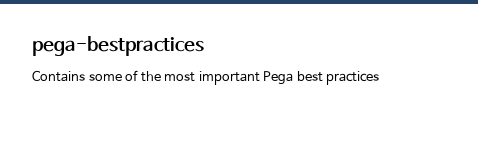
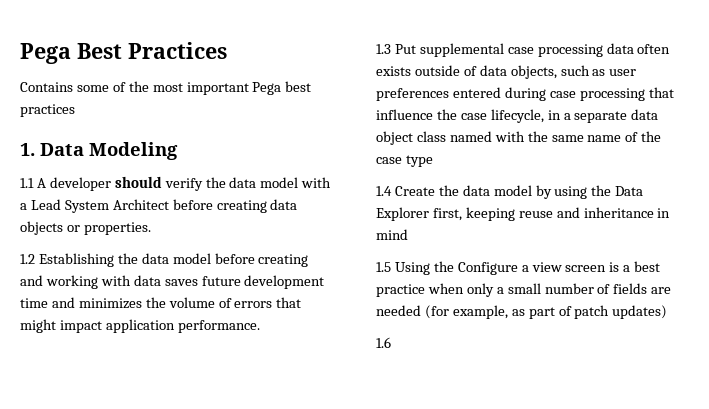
[32,36,204,56] pega-bestpractices -> [20,42,227,64] Pega Best Practices
(380, 78) none -> [20,142,178,160] [20,176,332,191] [20,199,298,213] [20,221,151,235] [20,253,309,267] [20,275,325,289] [20,297,302,309] [20,319,260,333] [376,43,671,57] [376,65,637,79] [376,87,674,101] [376,109,659,123] [376,131,662,145] [376,155,433,167] [376,185,644,199] [376,207,671,221] [376,229,408,240] [376,261,661,275] [376,283,672,297] [376,305,668,319] [376,337,391,348] // 1. Data Modeling // 1.1 A developer should verify the data model with a Lead System Architect before creating data objects or properties. // 1.2 Establishing the data model before creating and working with data saves future development time and minimizes the volume of errors that might impact application performance. // 1.3 Put supplemental case processing data often exists outside of data objects, such as user preferences entered during case processing that influence the case lifecycle, in a separate data object class named with the same name of the case type // 1.4 Create the data model by using the Data Explorer first, keeping reuse and inheritance in mind // 1.5 Using the Configure a view screen is a best practice when only a small number of fields are needed (for example, as part of patch updates) // 1.6

